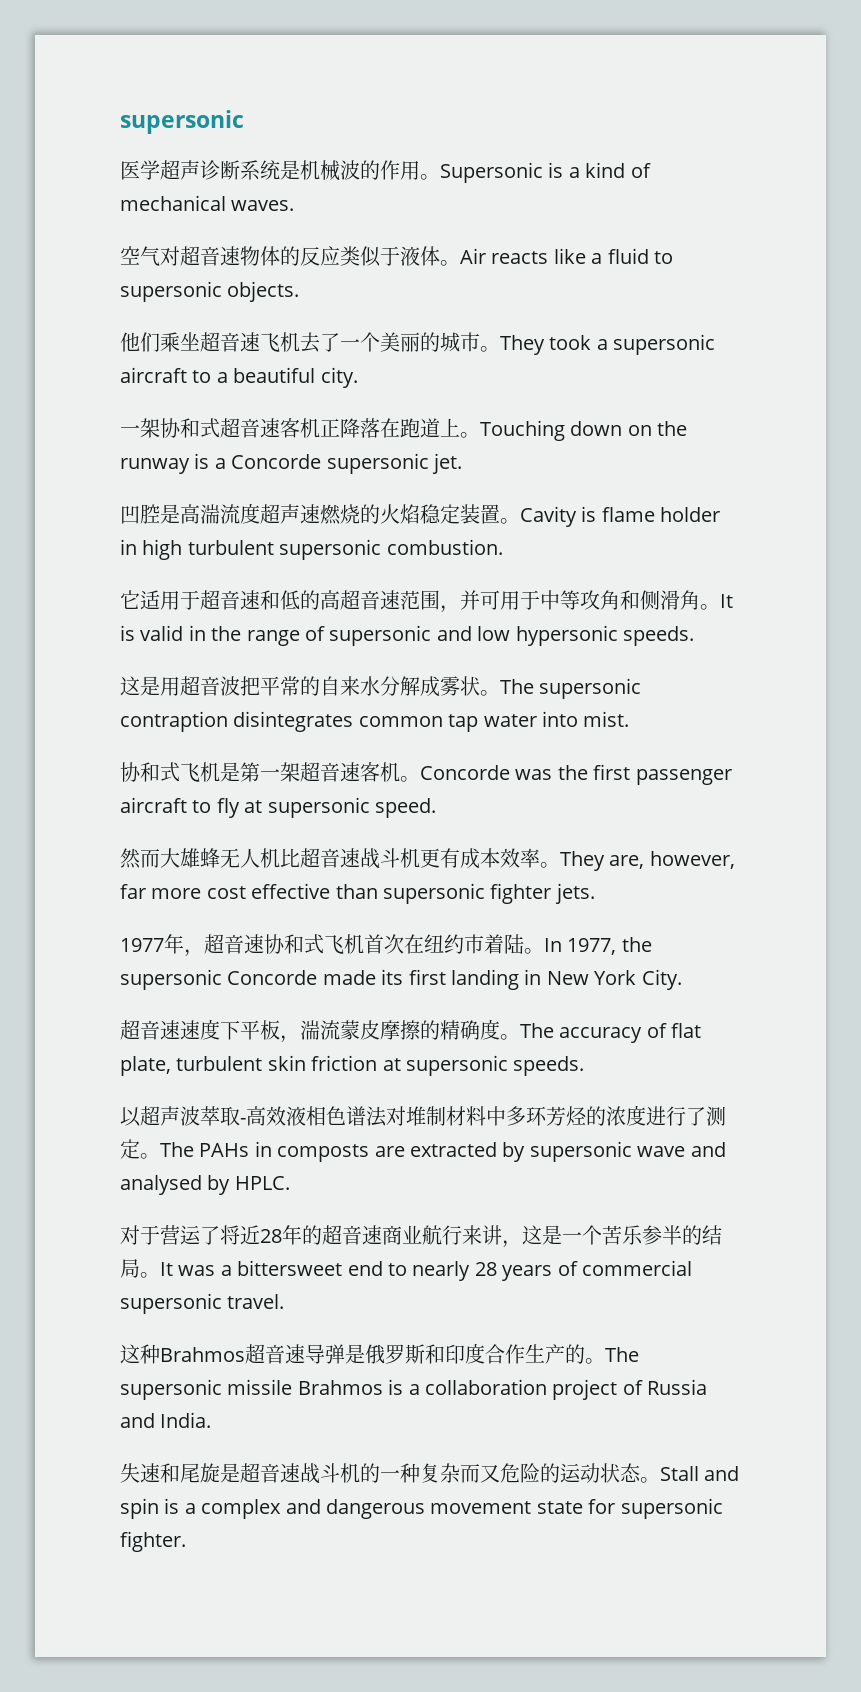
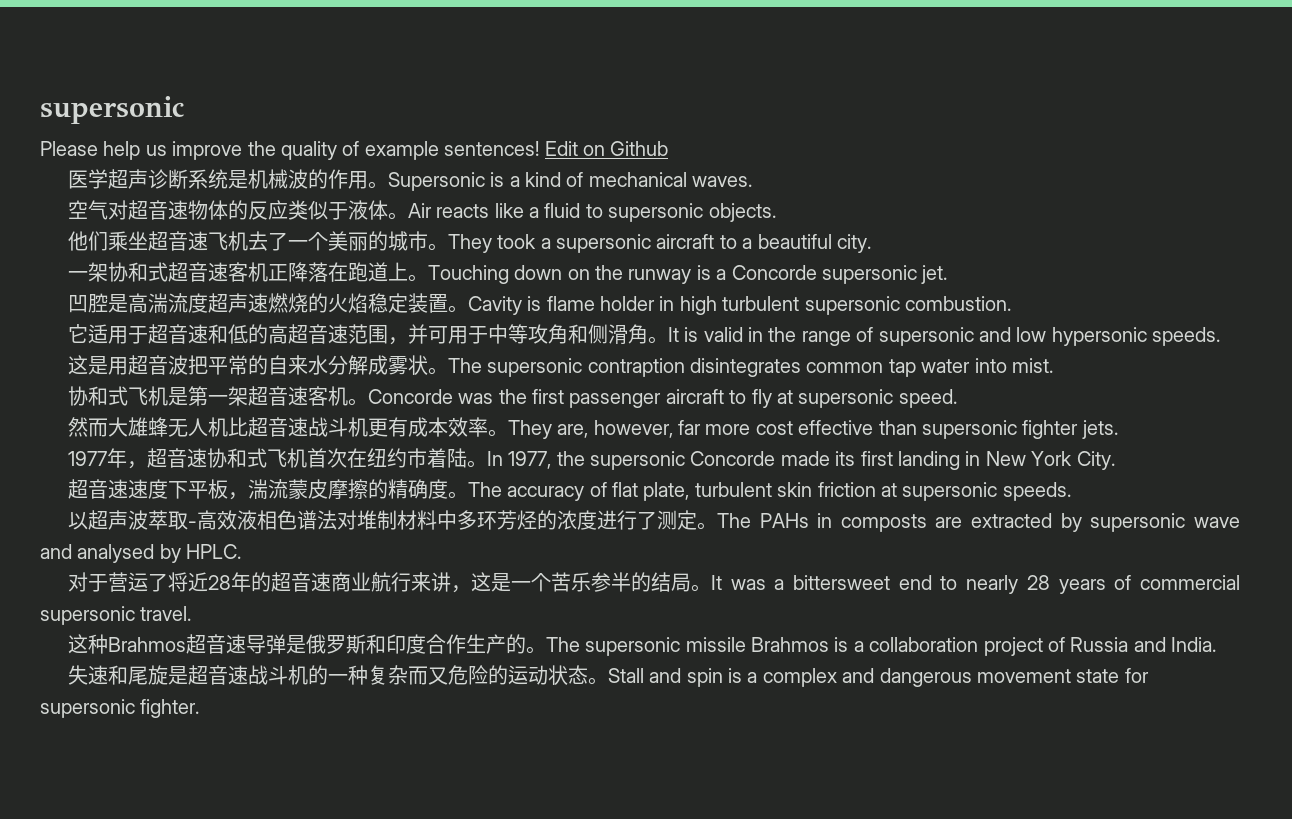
[120,110,244,134] supersonic -> [40,96,185,124] [40,141,669,160] supersonic // Please help us improve the quality of example sentences! Edit on Github

